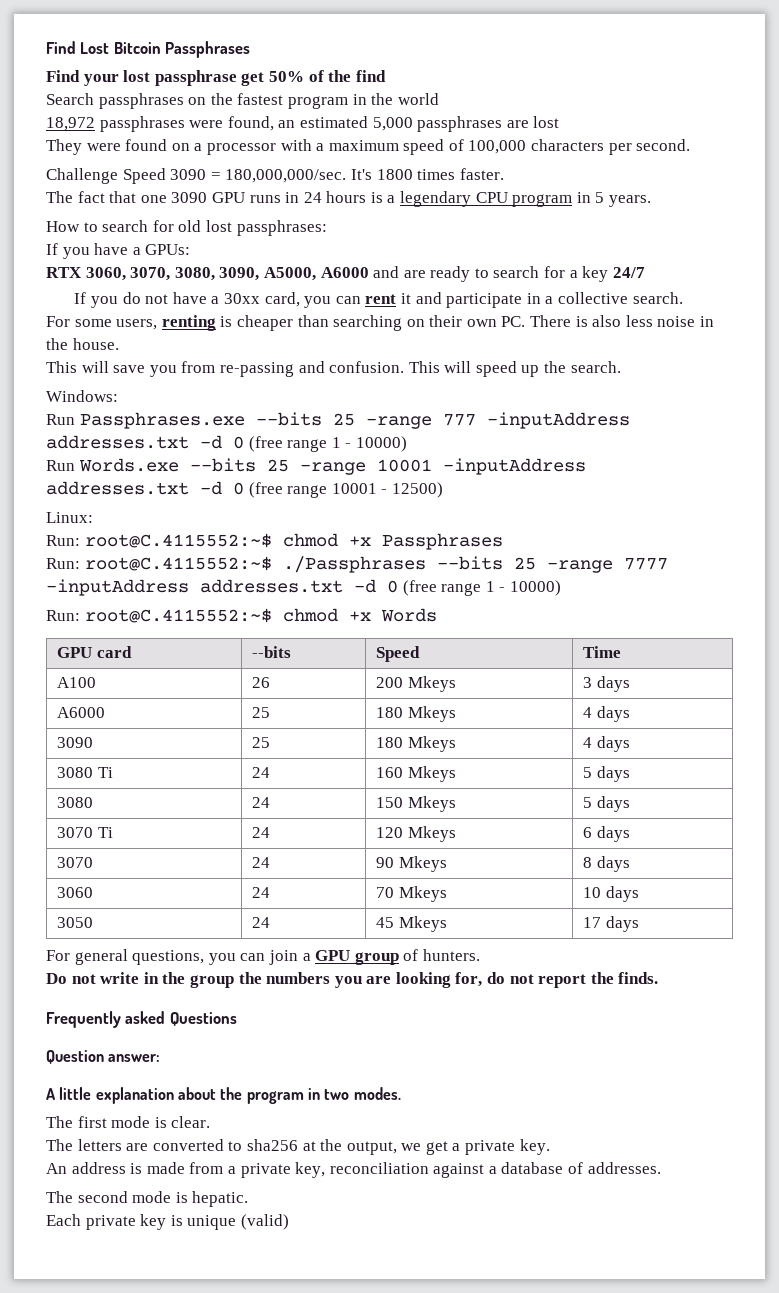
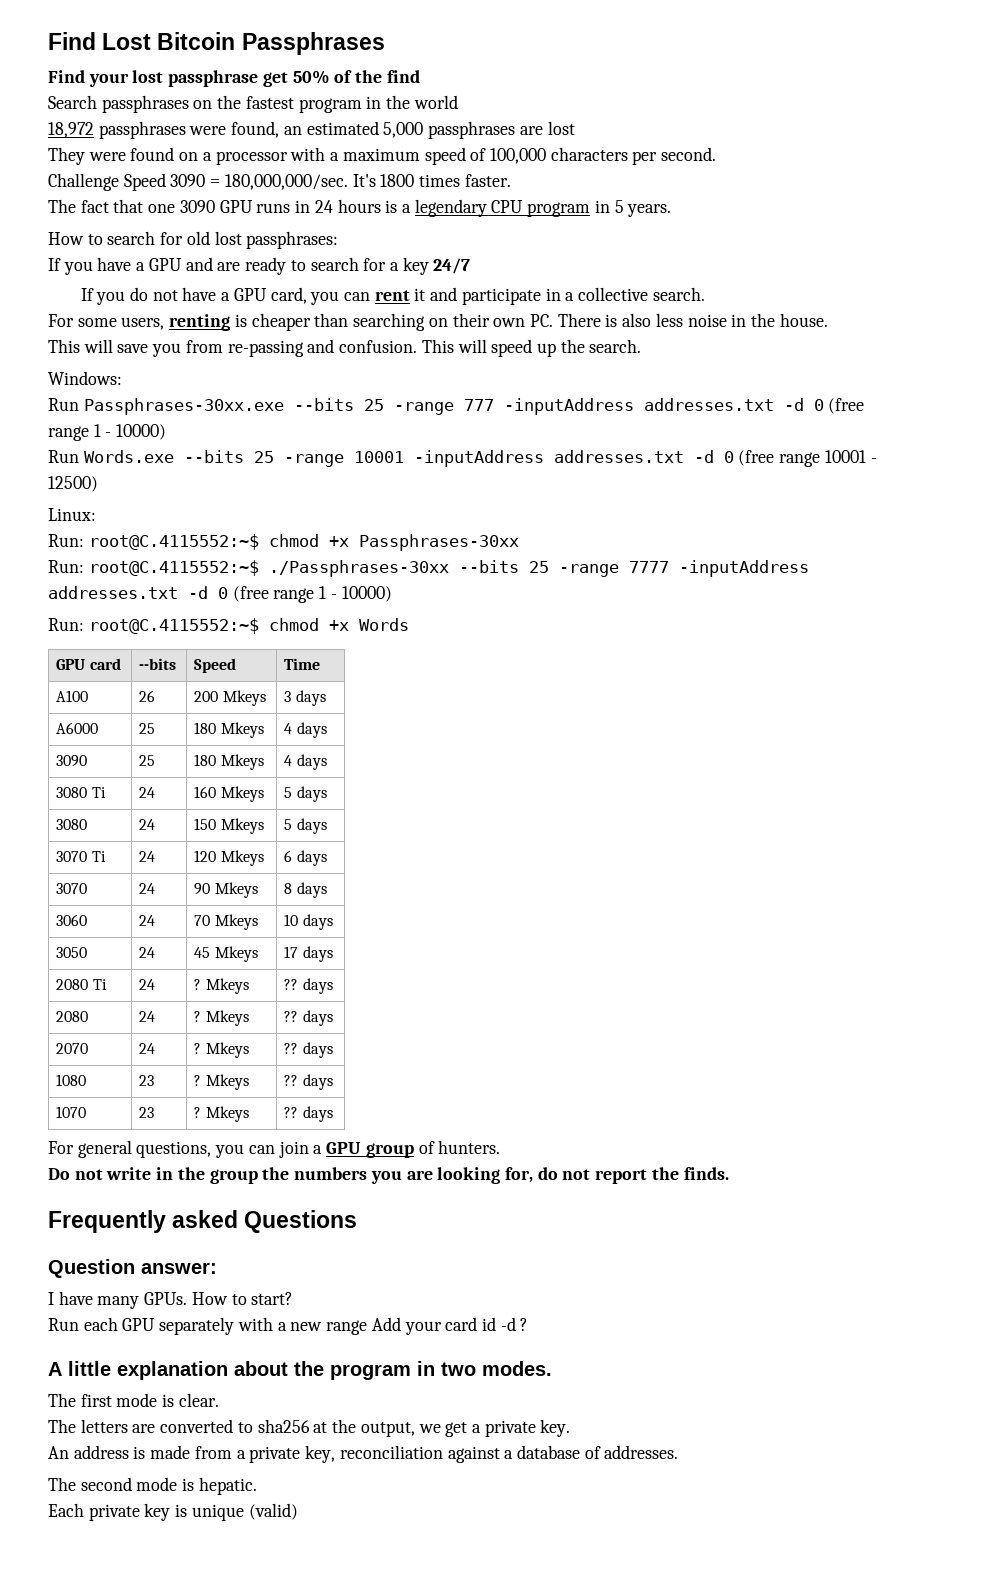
[145,244,191,255] [46,267,369,281] GPUs: // RTX 3060, 3070, 3080, 3090, A5000, A6000 -> [148,258,182,271] GPU
[224,293,261,304] 30xx -> [233,288,267,301] GPU
[79,412,245,429] Passphrases.exe -> [83,398,284,415] Passphrases-30xx.exe
[381,533,503,550] [46,556,426,573] Passphrases // Run: root@C.4115552:~$ ./Passphrases -> [358,534,519,551] [48,560,449,577] Passphrases-30xx // Run: root@C.4115552:~$ ./Passphrases-30xx
(639, 924) none -> [56,979,107,990] [139,979,156,990] [194,978,249,994] [284,978,333,994] [56,1011,89,1022] [139,1011,156,1022] [194,1010,249,1026] [284,1010,333,1026] [56,1043,89,1054] [139,1043,156,1054] [194,1042,249,1058] [284,1042,333,1058] [56,1074,87,1086] [139,1075,155,1086] [194,1074,249,1090] [284,1074,333,1090] [56,1106,87,1118] [139,1107,155,1118] [194,1106,249,1122] [284,1106,333,1122] // 2080 Ti | 24 | ? Mkeys | ?? days // 2080 | 24 | ? Mkeys | ?? days // 2070 | 24 | ? Mkeys | ?? days // 1080 | 23 | ? Mkeys | ?? days // 1070 | 23 | ? Mkeys | ?? days
(161, 1058) none -> [48,1291,294,1309] [48,1317,529,1335] // I have many GPUs. How to start? // Run each GPU separately with a new range Add your card id -d ?

